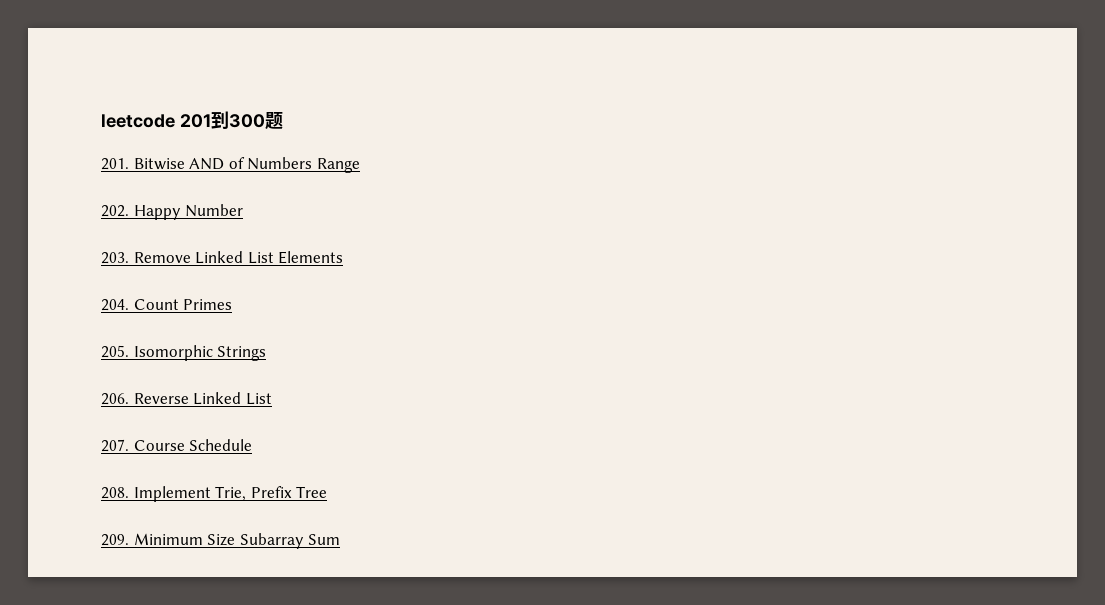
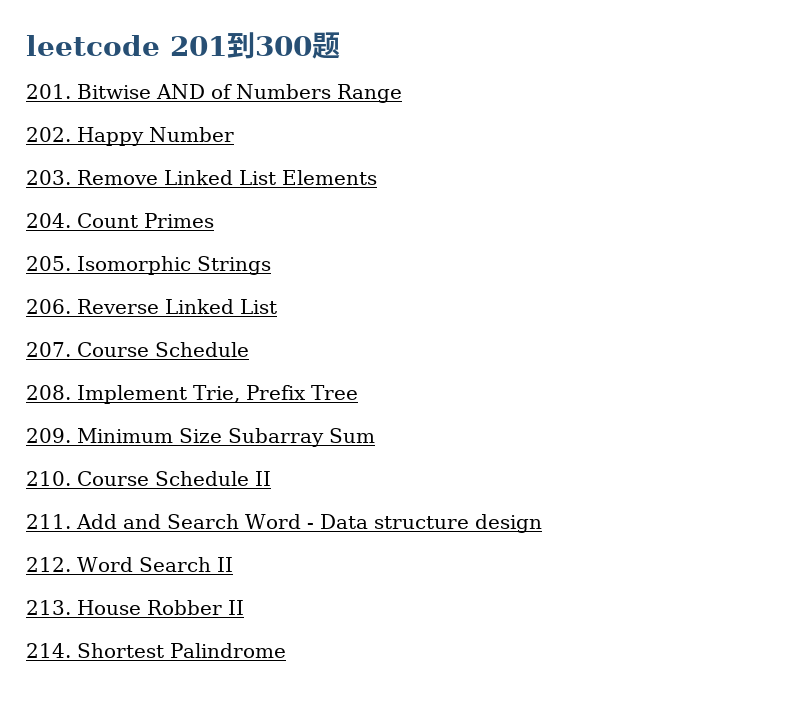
(341, 539) none -> [26,471,271,486] [26,514,542,533] [26,557,233,572] [26,600,244,615] [26,643,286,658] // 210. Course Schedule II // 211. Add and Search Word - Data structure design // 212. Word Search II // 213. House Robber II // 214. Shortest Palindrome

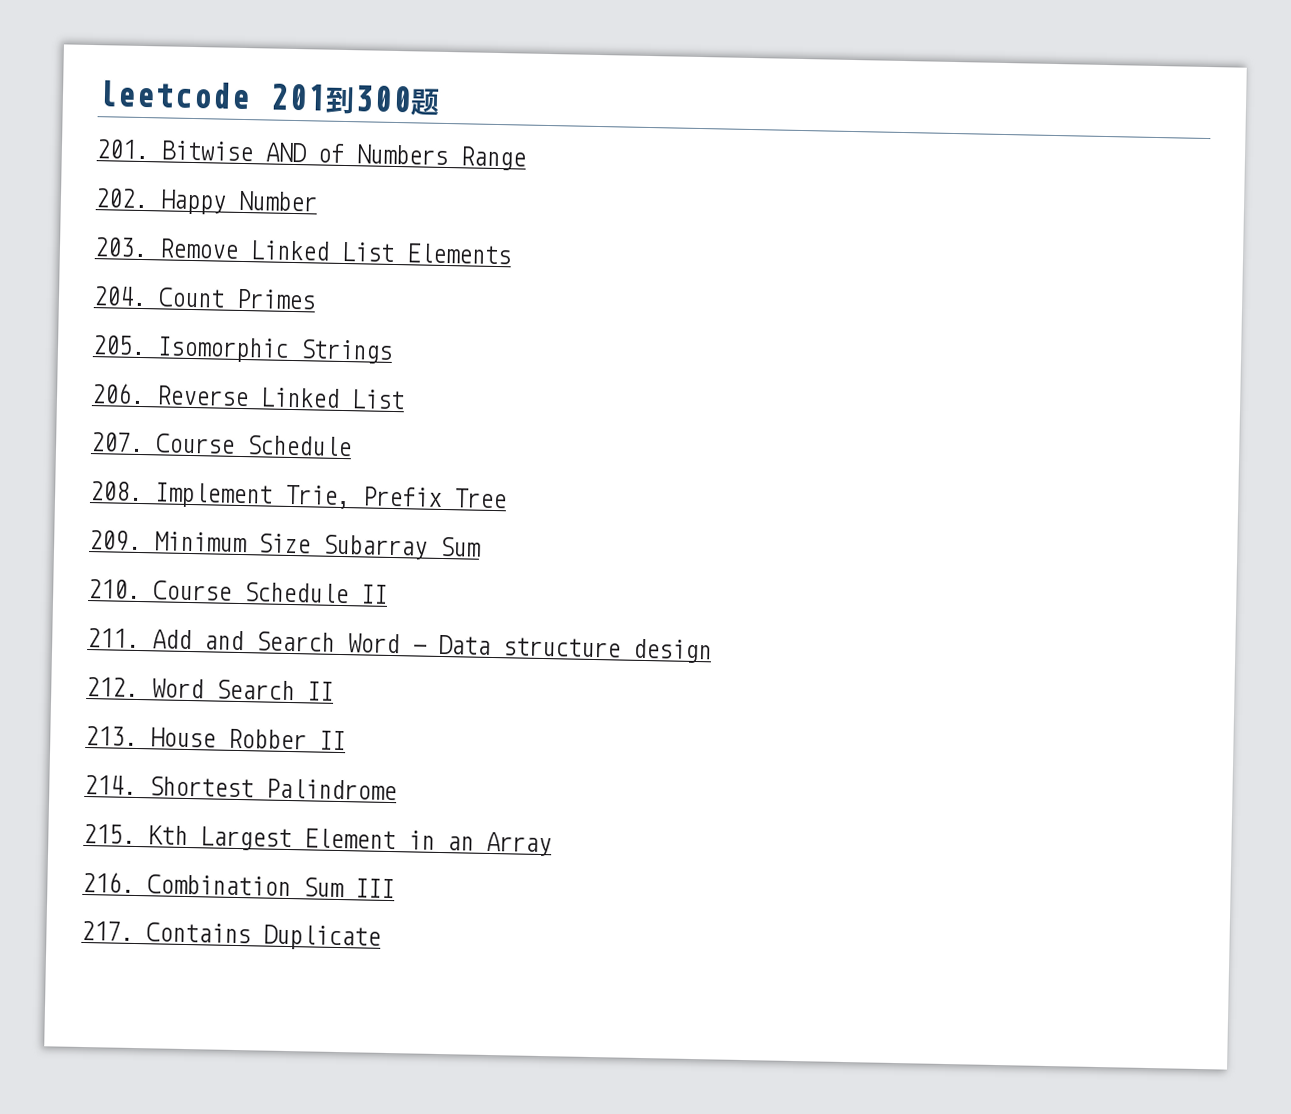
(286, 650) none -> [83,823,552,857] [82,871,395,899] [81,920,381,951] // 215. Kth Largest Element in an Array // 216. Combination Sum III // 217. Contains Duplicate

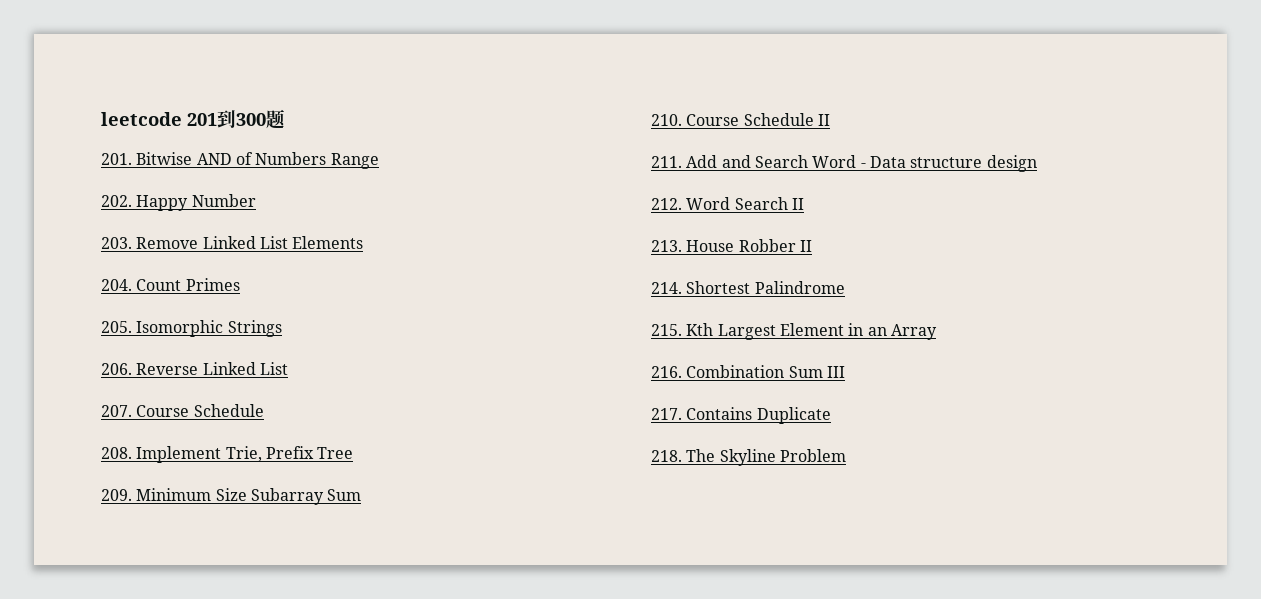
(381, 937) none -> [651,449,846,466] // 218. The Skyline Problem

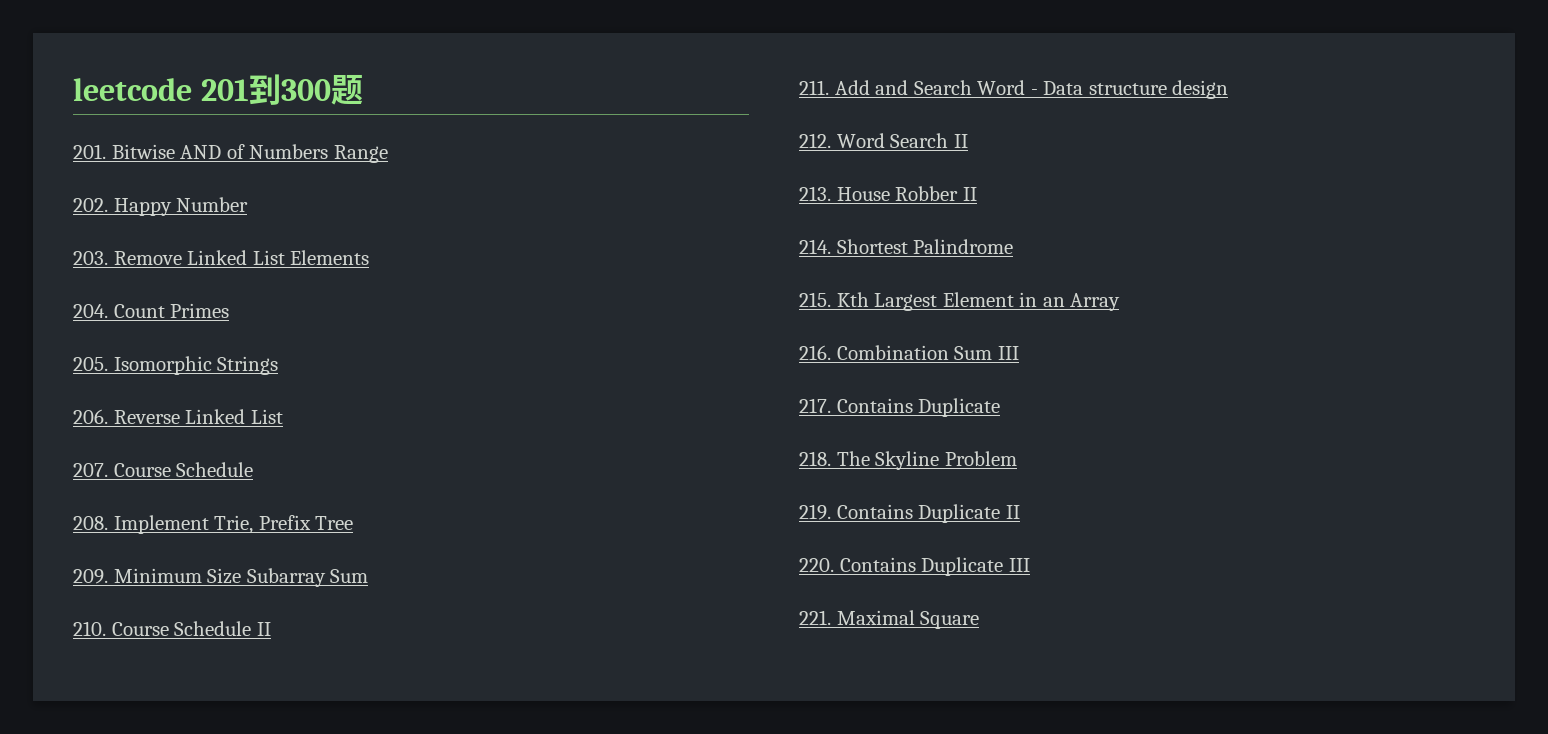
(846, 455) none -> [799,504,1020,523] [799,557,1030,576] [799,610,980,629] // 219. Contains Duplicate II // 220. Contains Duplicate III // 221. Maximal Square

